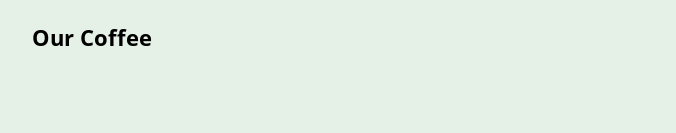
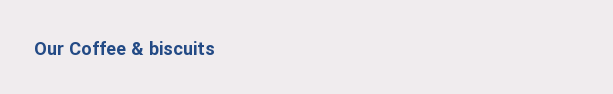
(152, 37) none -> [131,41,215,55] & biscuits

